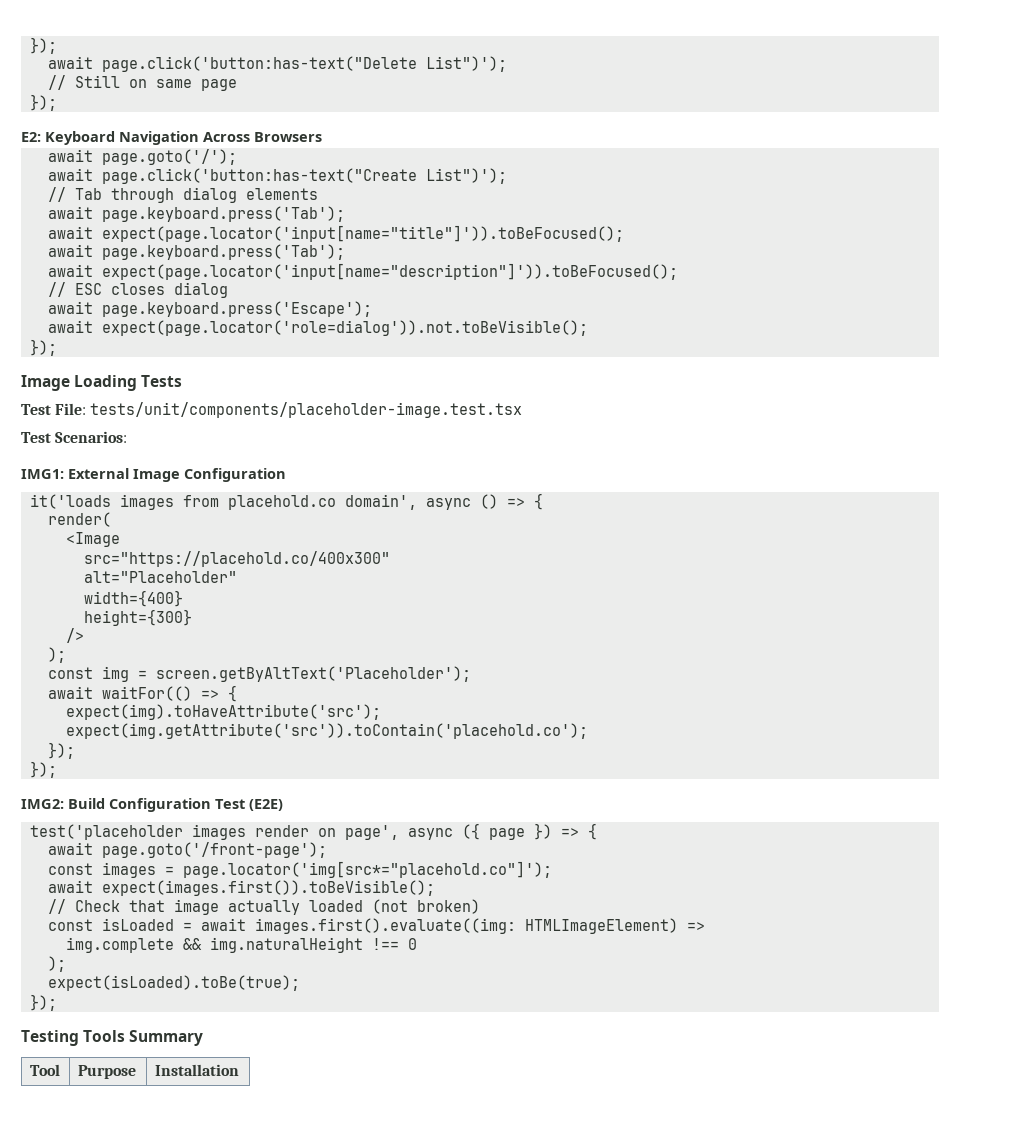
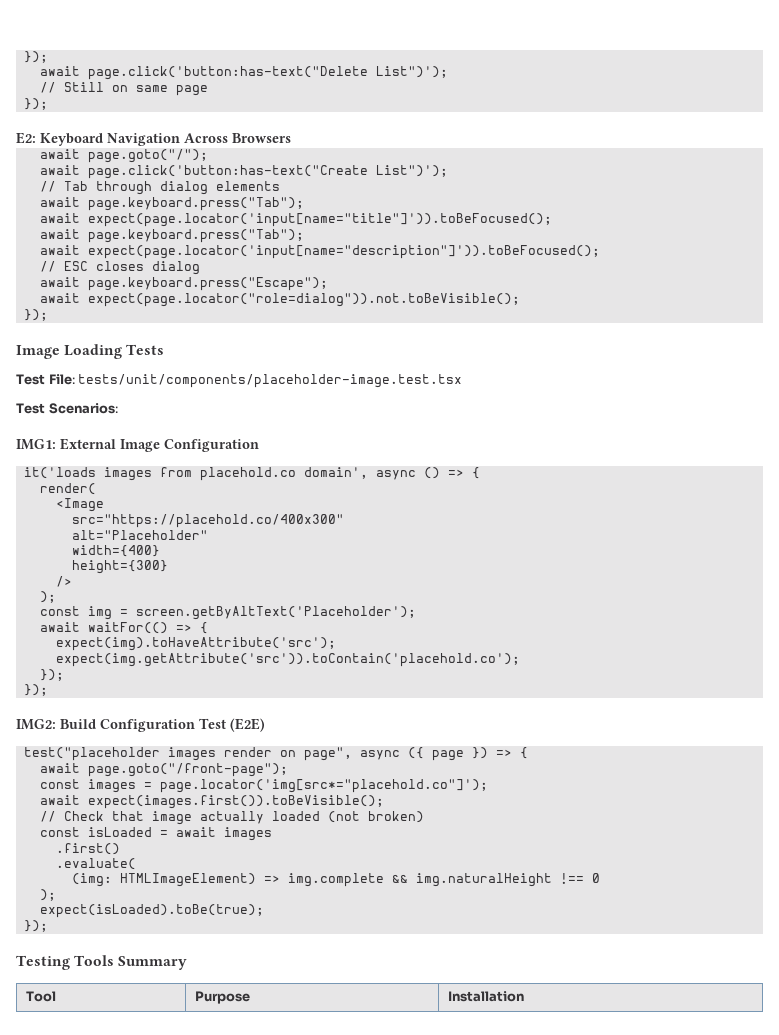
[102,149,238,165] page.goto('/'); -> [87,149,208,163] page.goto("/");
[102,206,346,222] page.keyboard.press('Tab'); -> [87,197,304,211] page.keyboard.press("Tab");
[102,244,346,260] page.keyboard.press('Tab'); -> [87,229,304,243] page.keyboard.press("Tab");
[102,301,373,317] [48,320,589,336] page.keyboard.press('Escape'); // await expect(page.locator('role=dialog')).not.toBeVisible(); -> [87,277,328,291] [39,293,520,307] page.keyboard.press("Escape"); // await expect(page.locator("role=dialog")).not.toBeVisible();
[30,824,184,840] test('placeholder -> [23,747,160,761] test("placeholder
[345,825,400,840] page', -> [303,747,352,761] page",
[102,842,328,858] page.goto('/front-page'); -> [87,763,288,777] page.goto("/front-page");
[255,918,517,934] images.first().evaluate((img: -> [223,827,272,841] [55,843,120,855] [55,858,136,870] [71,873,112,887] images // .first() // .evaluate( // (img:
(706, 926) // -> (280, 879) none

